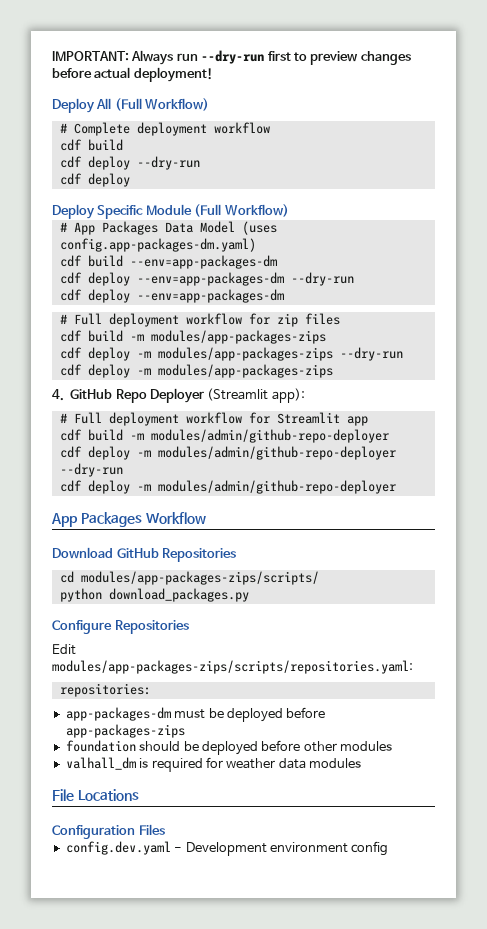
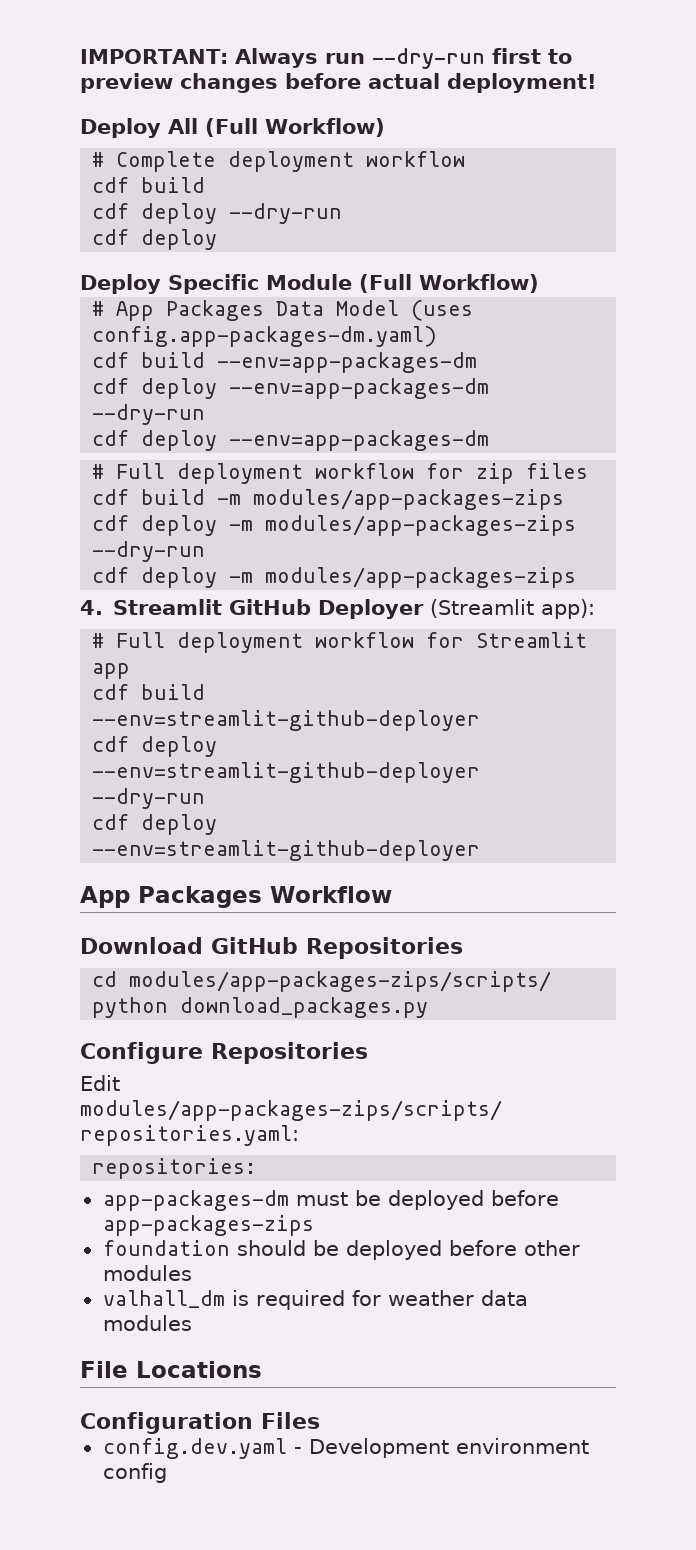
[70,389,147,403] GitHub Repo -> [113,599,312,615] Streamlit GitHub
[129,429,389,443] [59,446,396,460] [59,463,123,477] [59,480,396,494] -m modules/admin/github-repo-deployer // cdf deploy -m modules/admin/github-repo-deployer --dry-run // cdf deploy -m modules/admin/github-repo-deployer -> [92,710,481,731] [92,736,218,757] [92,762,481,783] [92,788,206,809] [92,814,218,835] [92,840,481,861] --env=streamlit-github-deployer // cdf deploy --env=streamlit-github-deployer --dry-run // cdf deploy --env=streamlit-github-deployer

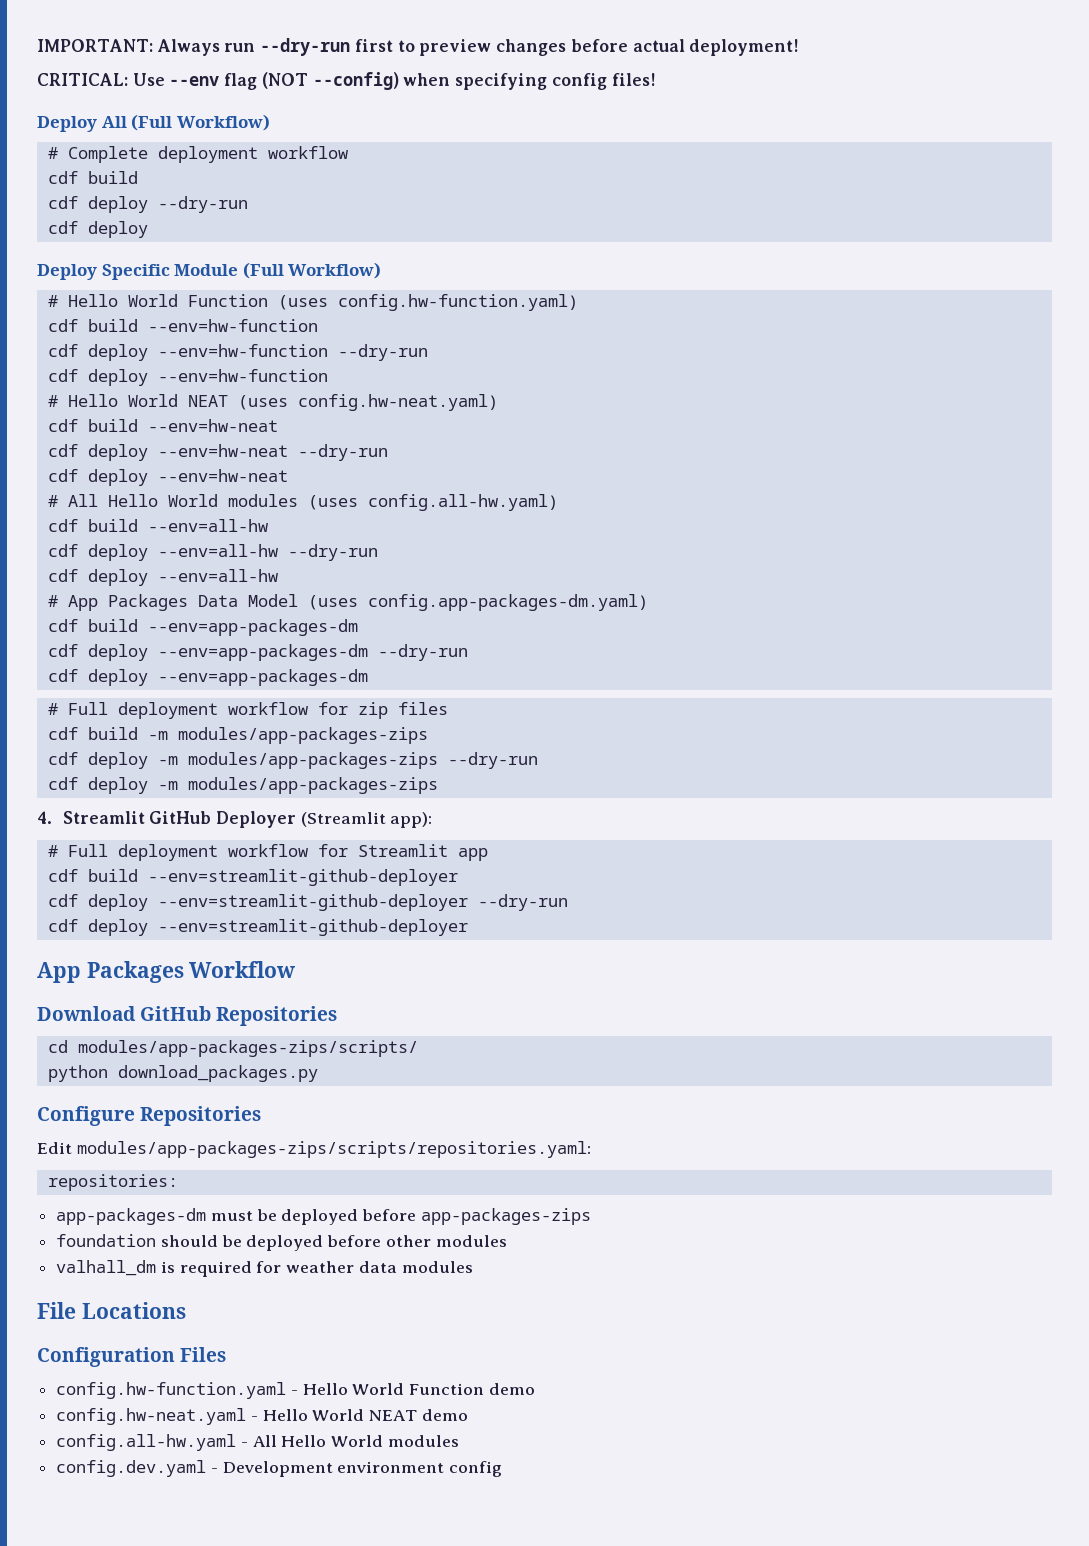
(597, 83) none -> [37,72,656,90] // CRITICAL: Use --env flag (NOT --config) when specifying config files!
(539, 283) none -> [47,294,578,311] [47,319,318,332] [47,344,428,361] [47,369,328,386] [47,394,498,411] [47,419,278,432] [47,444,388,461] [47,469,288,486] [47,494,558,511] [47,519,268,532] [47,544,378,561] [47,569,278,586] // # Hello World Function (uses config.hw-function.yaml) // cdf build --env=hw-function // cdf deploy --env=hw-function --dry-run // cdf deploy --env=hw-function // # Hello World NEAT (uses config.hw-neat.yaml) // cdf build --env=hw-neat // cdf deploy --env=hw-neat --dry-run // cdf deploy --env=hw-neat // # All Hello World modules (uses config.all-hw.yaml) // cdf build --env=all-hw // cdf deploy --env=all-hw --dry-run // cdf deploy --env=all-hw
(320, 1420) none -> [56,1382,535,1399] [56,1408,468,1425] [56,1434,459,1451] // config.hw-function.yaml - Hello World Function demo // config.hw-neat.yaml - Hello World NEAT demo // config.all-hw.yaml - All Hello World modules

